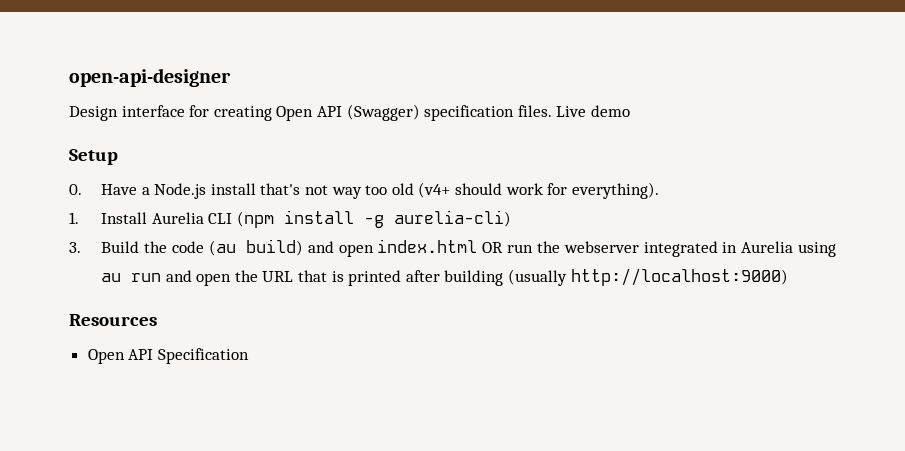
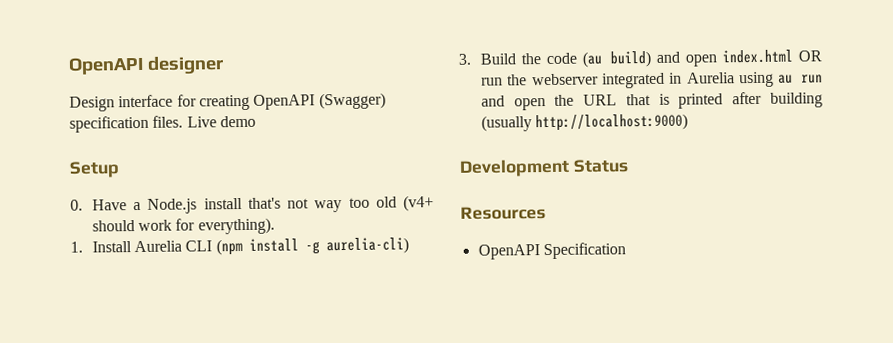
[69,68,231,87] open-api-designer -> [68,56,225,75] OpenAPI designer
[276,106,342,121] Open API -> [253,94,316,110] OpenAPI
(788, 277) none -> [459,158,629,177] // Development Status
[87,349,154,364] Open API -> [477,244,540,260] OpenAPI

